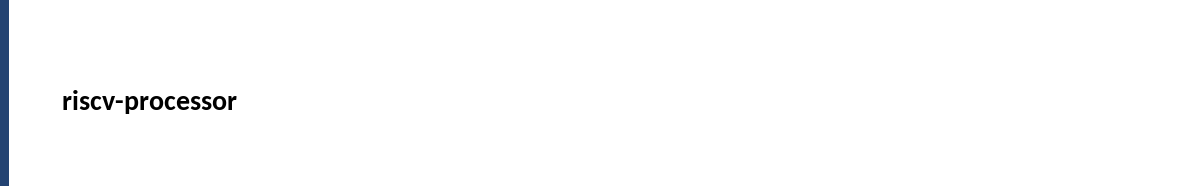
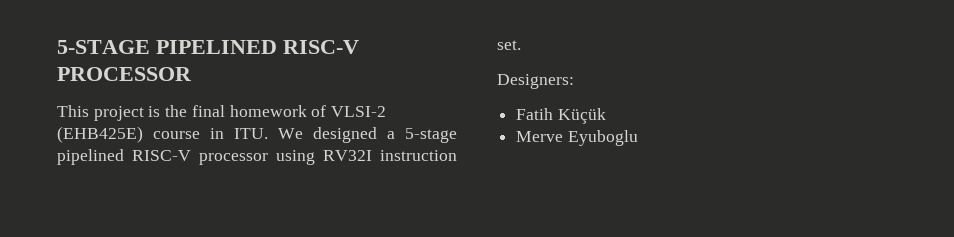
[62,90,237,114] riscv-processor -> [57,40,359,54] [57,67,192,81] [57,105,387,121] [57,126,457,143] [57,149,457,165] [497,40,521,50] [497,74,574,89] [516,108,606,124] [516,130,638,146] 5-STAGE PIPELINED RISC-V PROCESSOR // This project is the final homework of VLSI-2 (EHB425E) course in ITU. We designed a 5-stage pipelined RISC-V processor using RV32I instruction set. // Designers: // Fatih Küçük // Merve Eyuboglu

